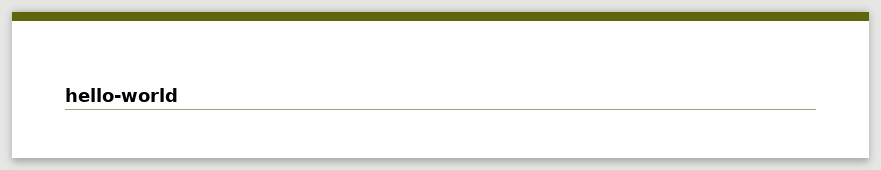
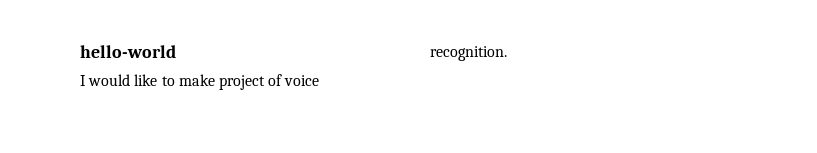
(178, 95) none -> [80,74,320,90] [430,46,507,61] // I would like to make project of voice recognition.

